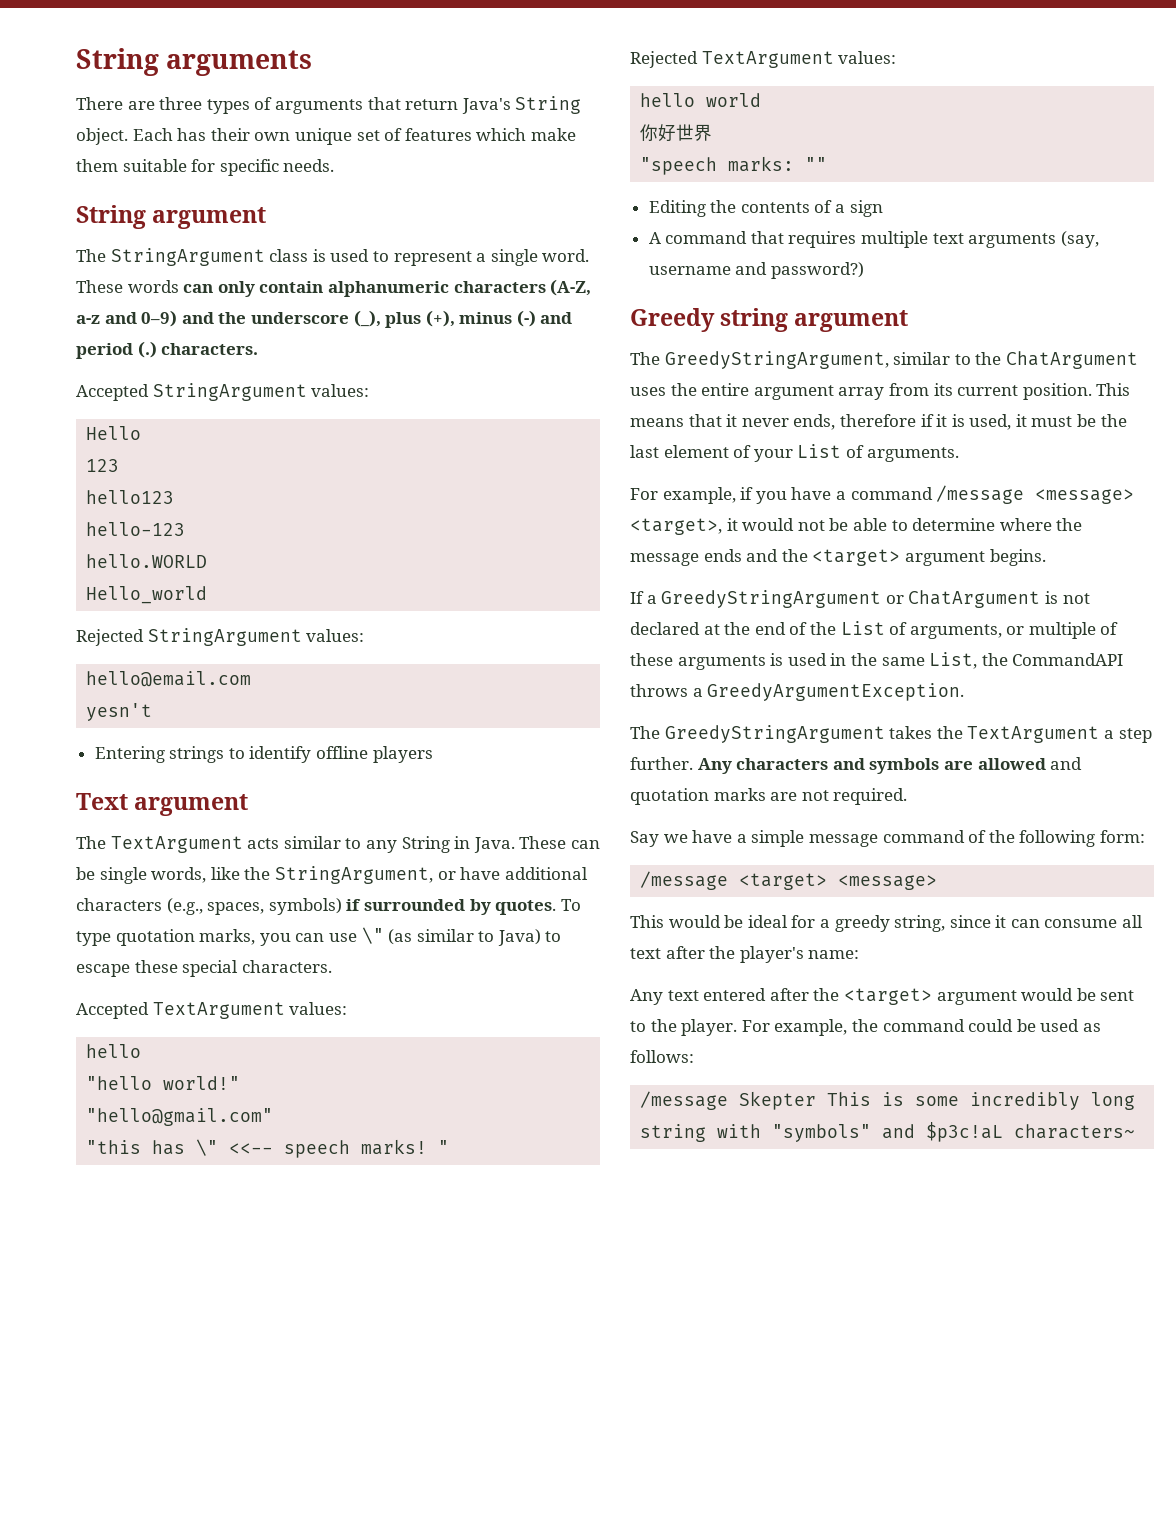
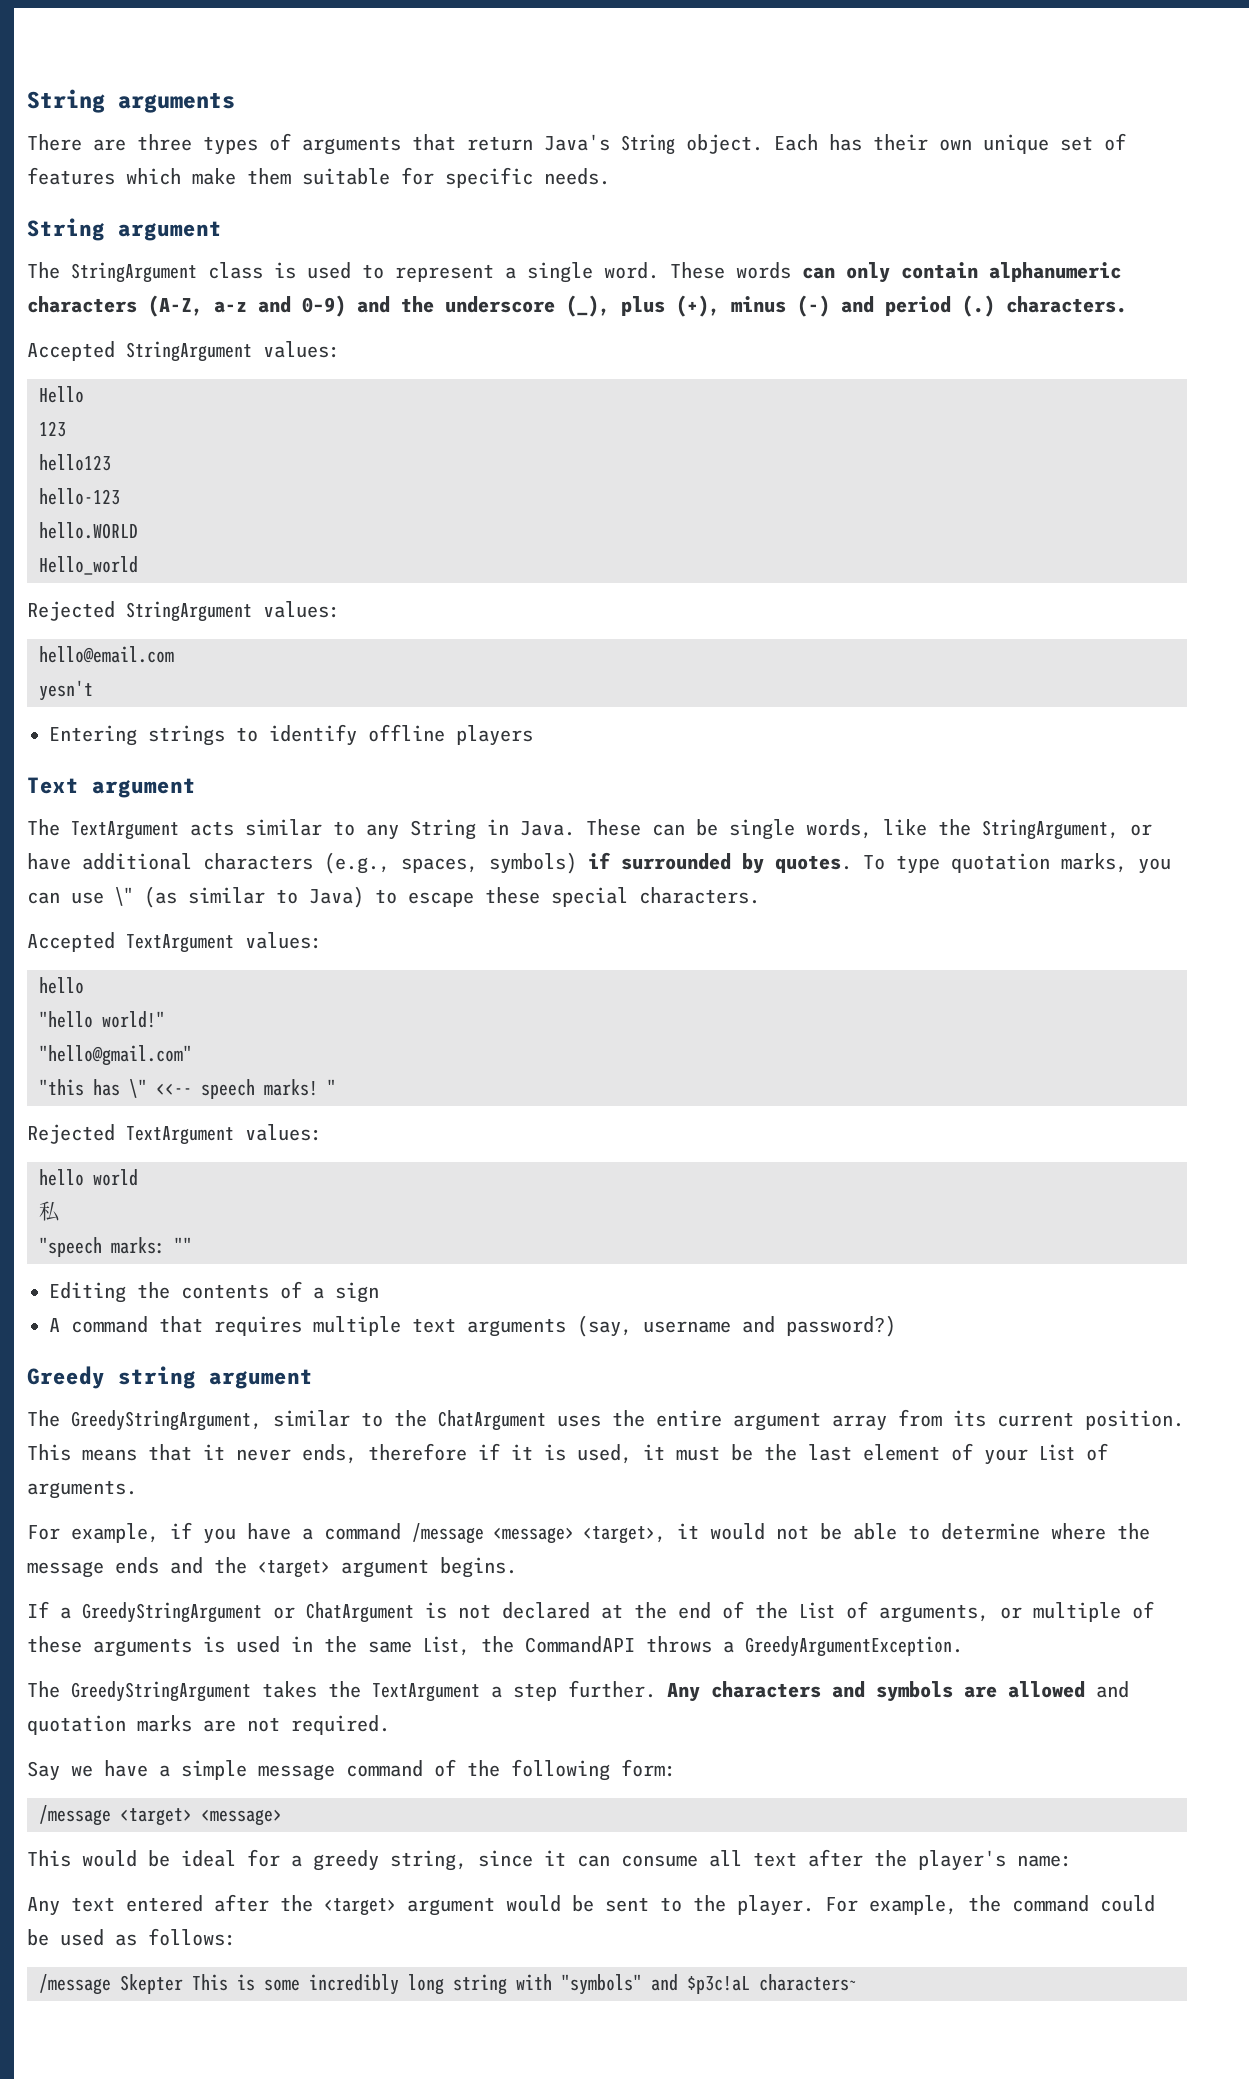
[640,124,713,142] 你好世界 -> [39,1201,60,1222] 私

